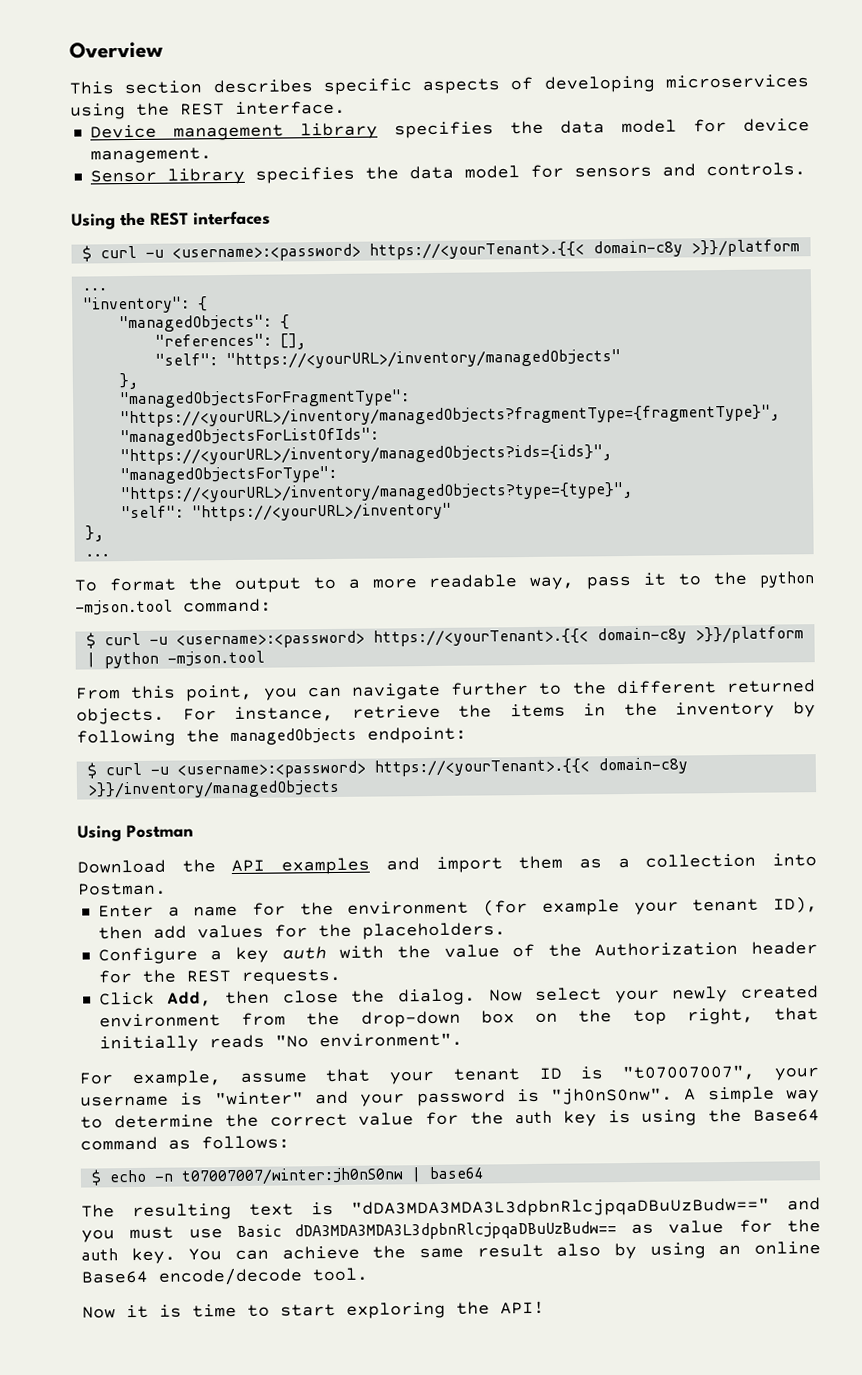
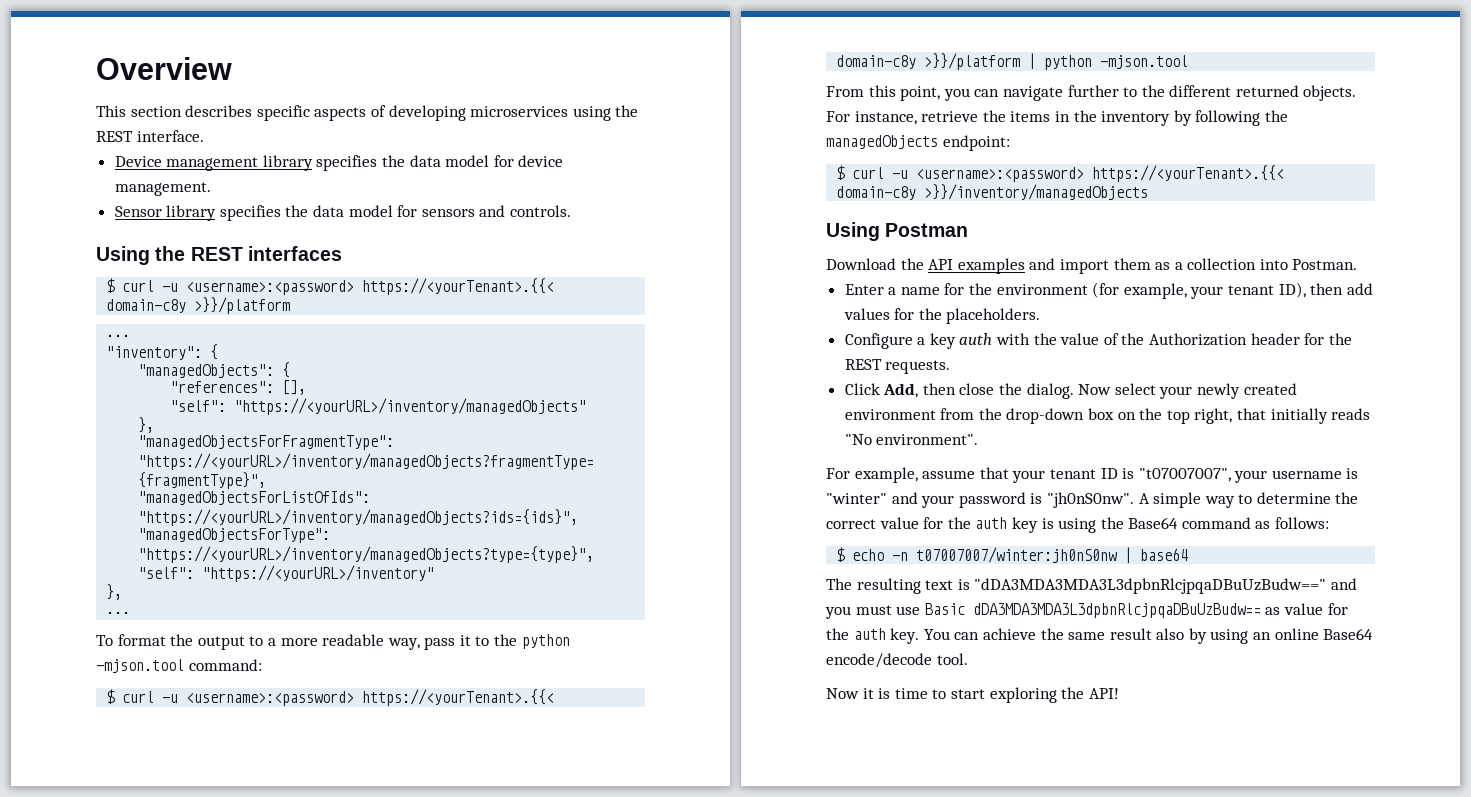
[541,899,620,916] example -> [1123,283,1187,299] example,

